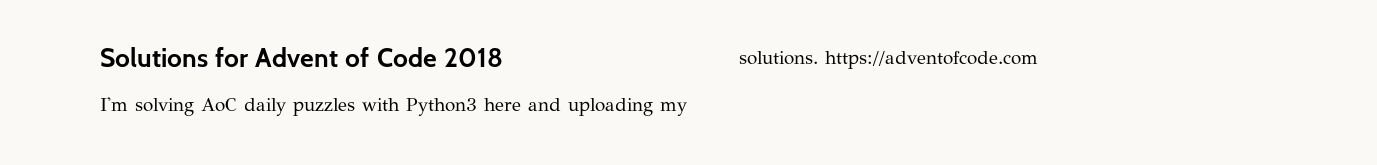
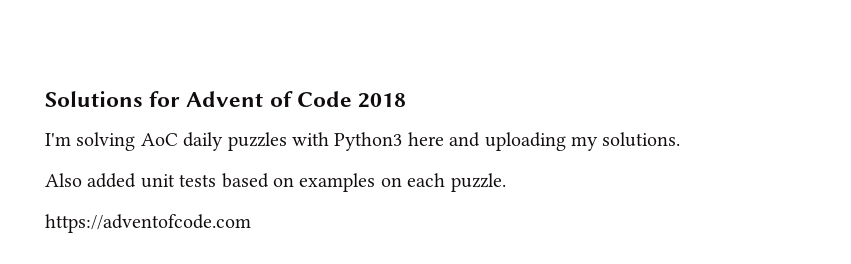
(818, 58) none -> [45,173,506,192] // Also added unit tests based on examples on each puzzle. //

